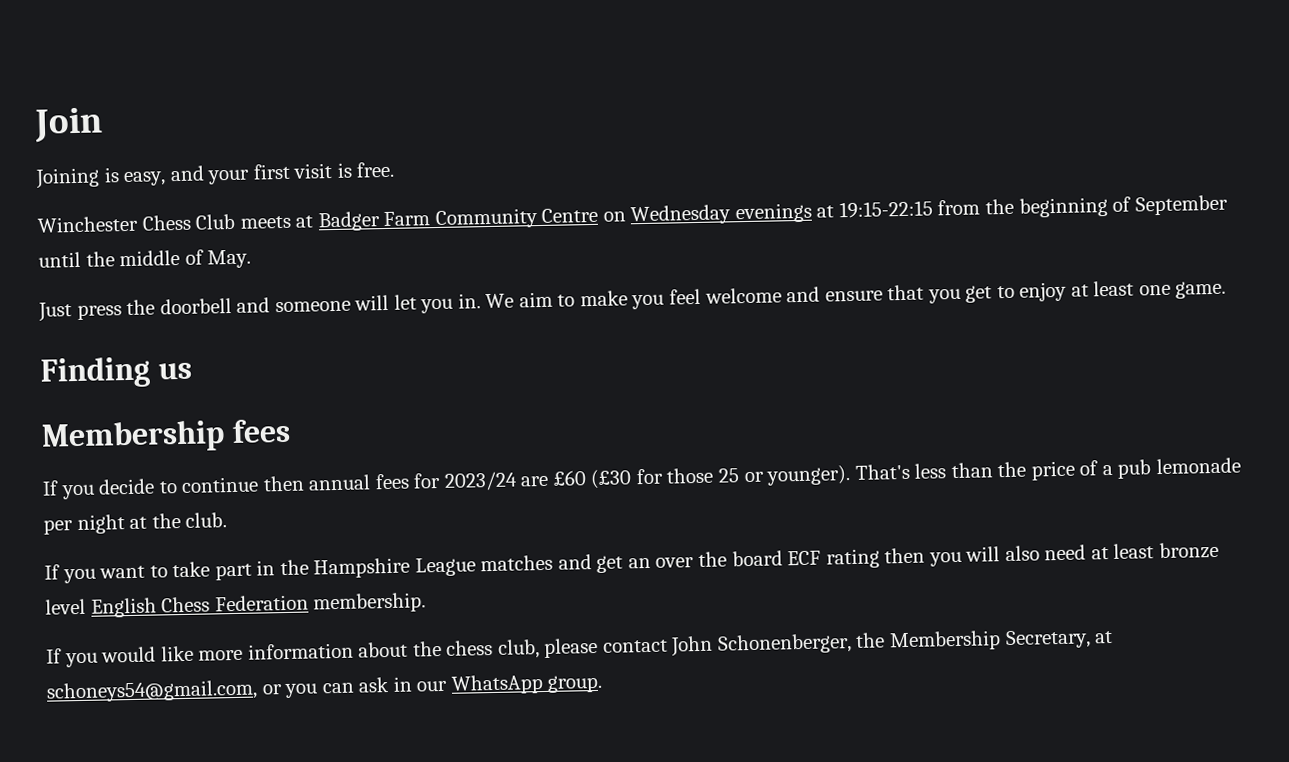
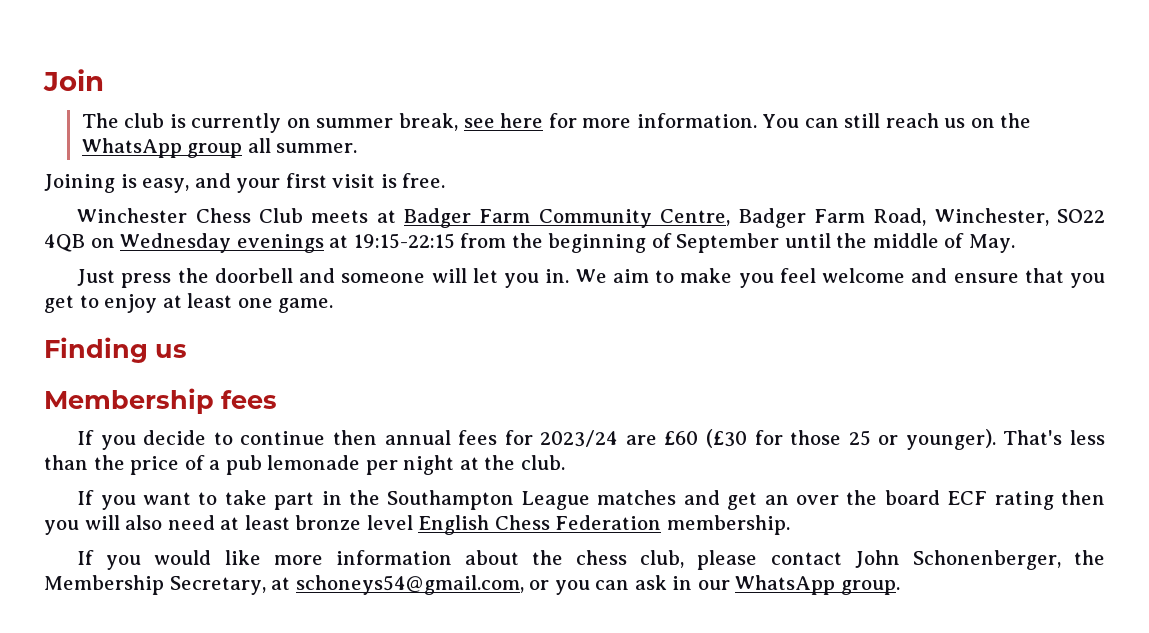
(103, 125) none -> [81,113,1032,133] [81,138,358,158] // The club is currently on summer break, see here for more information. You can still reach us on the WhatsApp group all summer.
[541,207,599,223] Centre -> [660,208,1105,228] [44,234,85,252] Centre, Badger Farm Road, Winchester, SO22 4QB
[313,557,411,579] Hampshire -> [387,490,515,510] Southampton

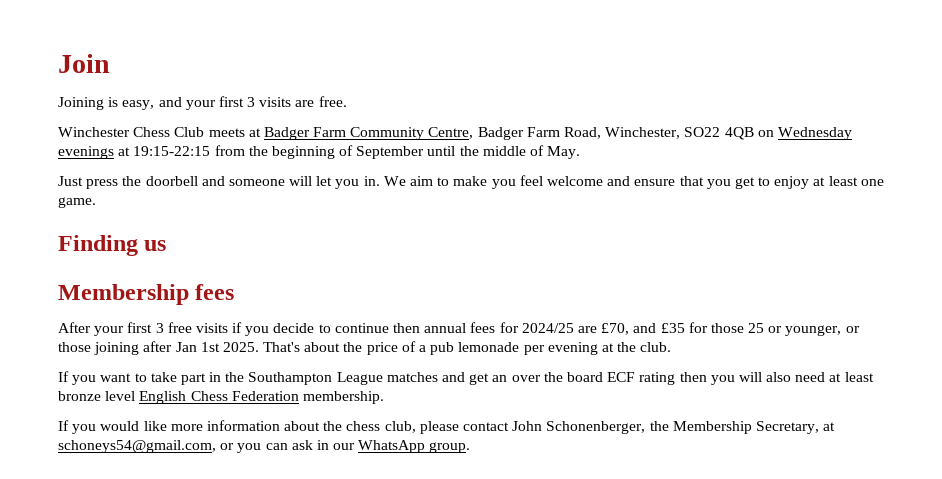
[81,113,1032,133] [81,138,358,158] // The club is currently on summer break, see here for more information. You can still reach us on the WhatsApp group all summer. -> (110, 63) none
[332,174,397,188] visit is -> [247,97,315,107] 3 visits are
[77,430,95,445] If -> [58,322,243,336] After your first 3 free visits if
[540,429,1105,450] [44,455,88,470] 2023/24 are £60 (£30 for those 25 or younger). That's less than -> [521,322,860,336] [58,341,341,355] 2024/25 are £70, and £35 for those 25 or younger, or those joining after Jan 1st 2025. That's about
[403,455,455,475] night -> [547,342,598,355] evening

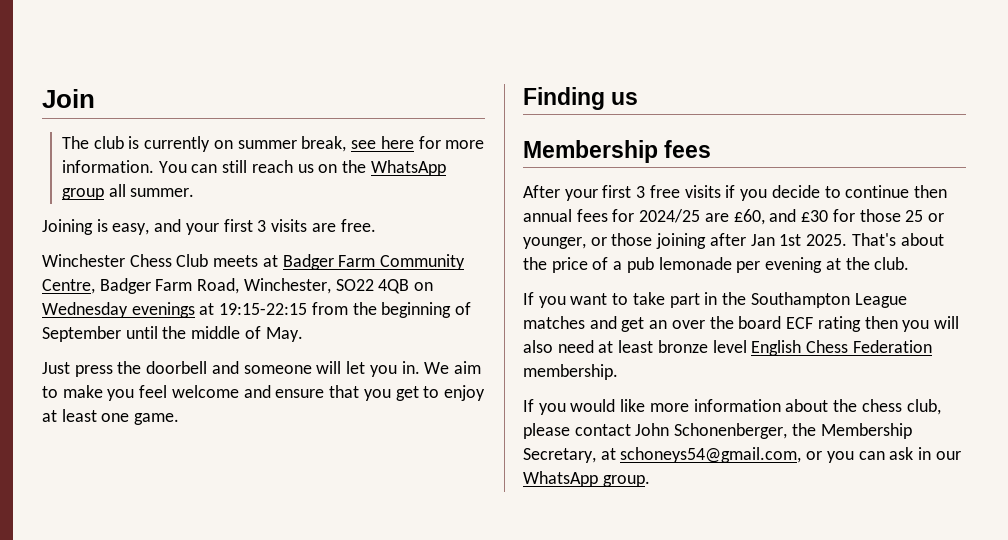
(110, 63) none -> [62,136,485,152] [62,160,446,176] [62,184,195,200] // The club is currently on summer break, see here for more information. You can still reach us on the WhatsApp group all summer.
[601,323,685,335] £70, and £35 -> [733,209,829,225] £60, and £30

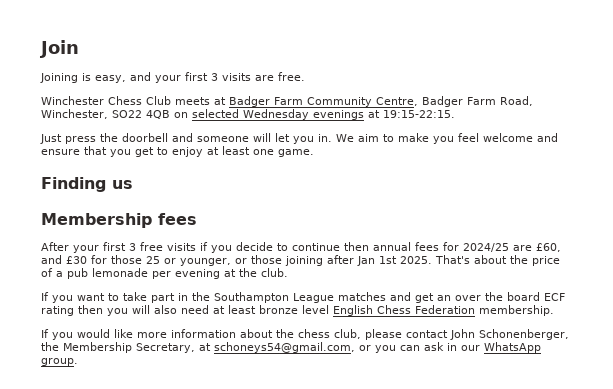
[62,136,485,152] [62,160,446,176] [62,184,195,200] // The club is currently on summer break, see here for more information. You can still reach us on the WhatsApp group all summer. -> (79, 49) none
(434, 286) none -> [192,109,239,118] selected
[219,302,472,318] [42,326,303,342] 19:15-22:15 from the beginning of September until the middle of May. -> [383,110,455,118] 19:15-22:15.

